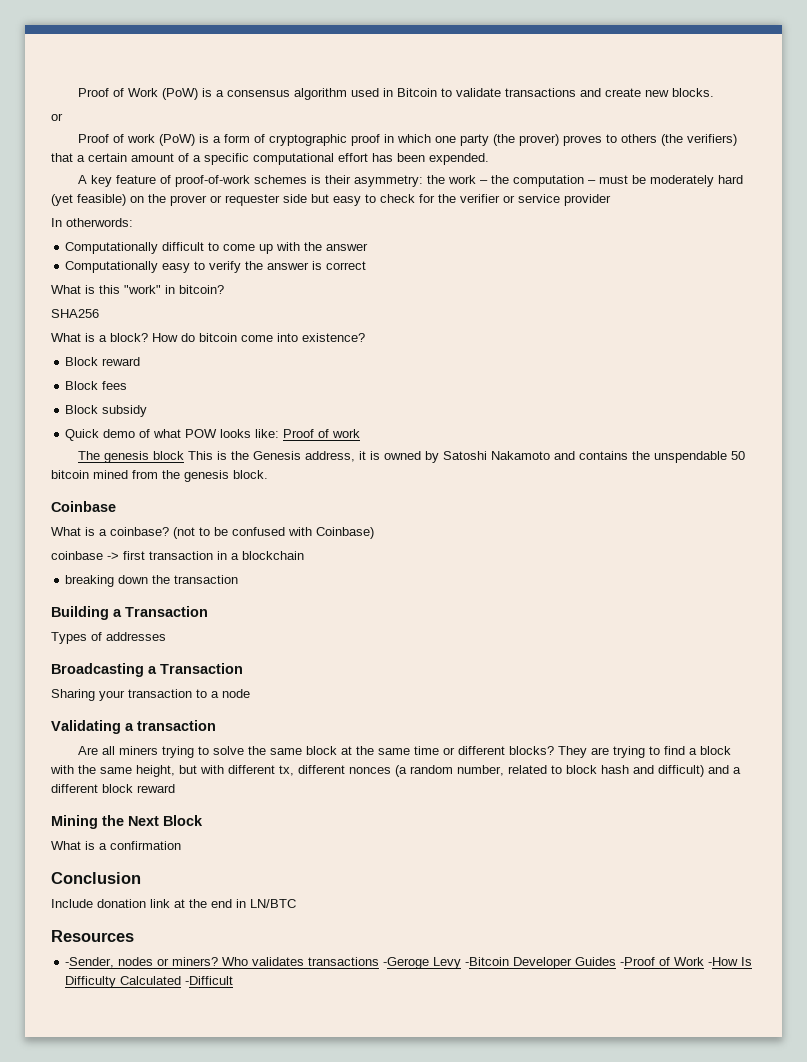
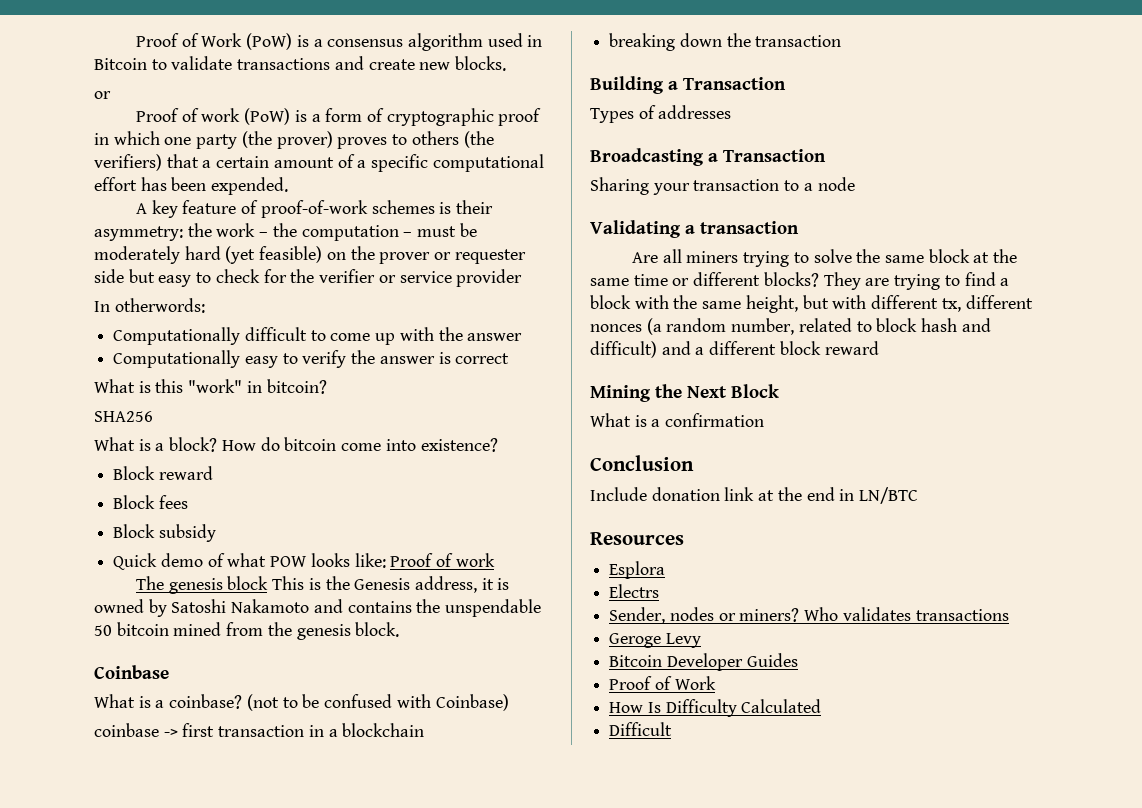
[65,957,115,968] -Sender, -> [609,561,666,579] [609,584,660,598] [609,607,666,624] Esplora // Electrs // Sender,
[383,957,430,969] -Geroge -> [609,633,662,648] // Geroge
[465,957,510,966] -Bitcoin -> [609,655,663,667] // Bitcoin
[620,957,739,966] -Proof of Work -How -> [609,676,716,690] [609,702,644,713] // Proof of Work // How
[185,976,234,985] -Difficult -> [609,722,673,736] // Difficult

